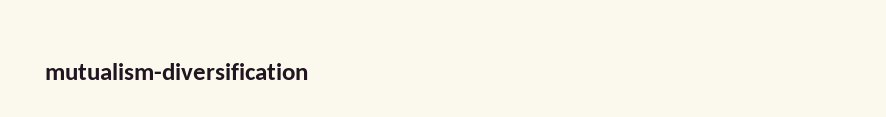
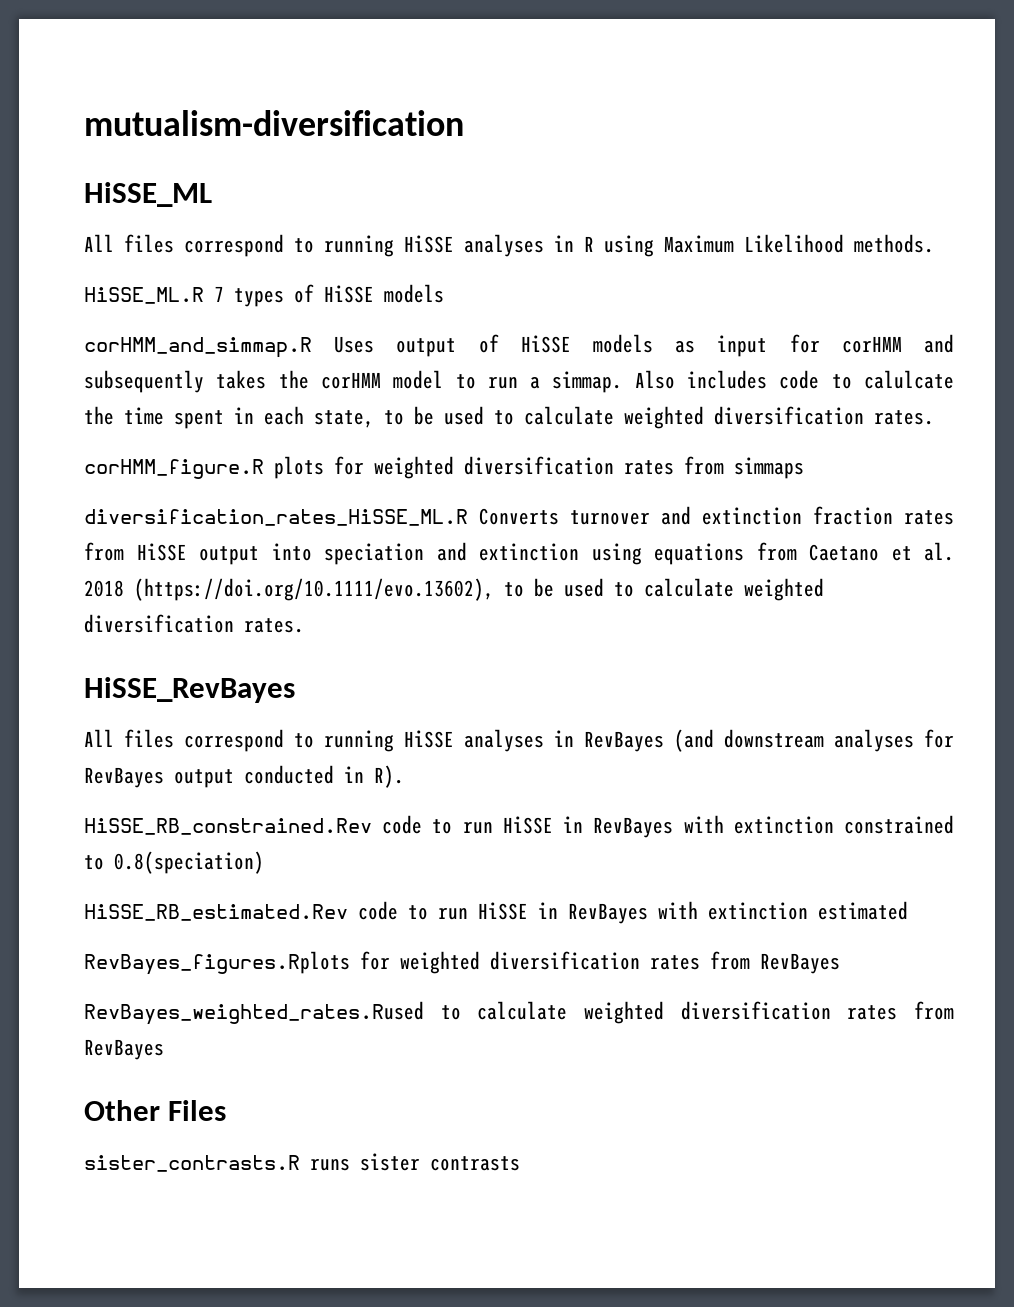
(308, 71) none -> [84,182,212,207] [84,234,934,257] [84,284,444,307] [84,334,955,358] [84,370,954,393] [84,406,934,429] [84,456,804,479] [84,506,954,526] [84,542,954,565] [84,578,824,601] [84,614,304,633] [84,677,295,703] [84,729,954,752] [84,765,404,788] [84,815,954,838] [84,851,264,874] [84,901,908,924] [84,951,840,975] [84,1001,954,1025] [84,1039,164,1060] [84,1100,227,1121] [84,1153,520,1172] // HiSSE_ML // All files correspond to running HiSSE analyses in R using Maximum Likelihood methods. // HiSSE_ML.R 7 types of HiSSE models // corHMM_and_simmap.R Uses output of HiSSE models as input for corHMM and subsequently takes the corHMM model to run a simmap. Also includes code to calulcate the time spent in each state, to be used to calculate weighted diversification rates. // corHMM_figure.R plots for weighted diversification rates from simmaps // diversification_rates_HiSSE_ML.R Converts turnover and extinction fraction rates from HiSSE output into speciation and extinction using equations from Caetano et al. 2018 (https://doi.org/10.1111/evo.13602), to be used to calculate weighted diversification rates. // HiSSE_RevBayes // All files correspond to running HiSSE analyses in RevBayes (and downstream analyses for RevBayes output conducted in R). // HiSSE_RB_constrained.Rev code to run HiSSE in RevBayes with extinction constrained to 0.8(speciation) // HiSSE_RB_estimated.Rev code to run HiSSE in RevBayes with extinction estimated // RevBayes_figures.Rplots for weighted diversification rates from RevBayes // RevBayes_weighted_rates.Rused to calculate weighted diversification rates from RevBayes // Other Files // sister_contrasts.R runs sister contrasts

